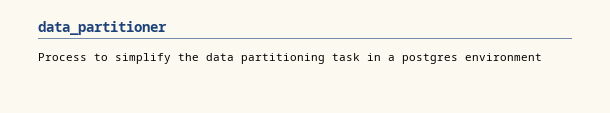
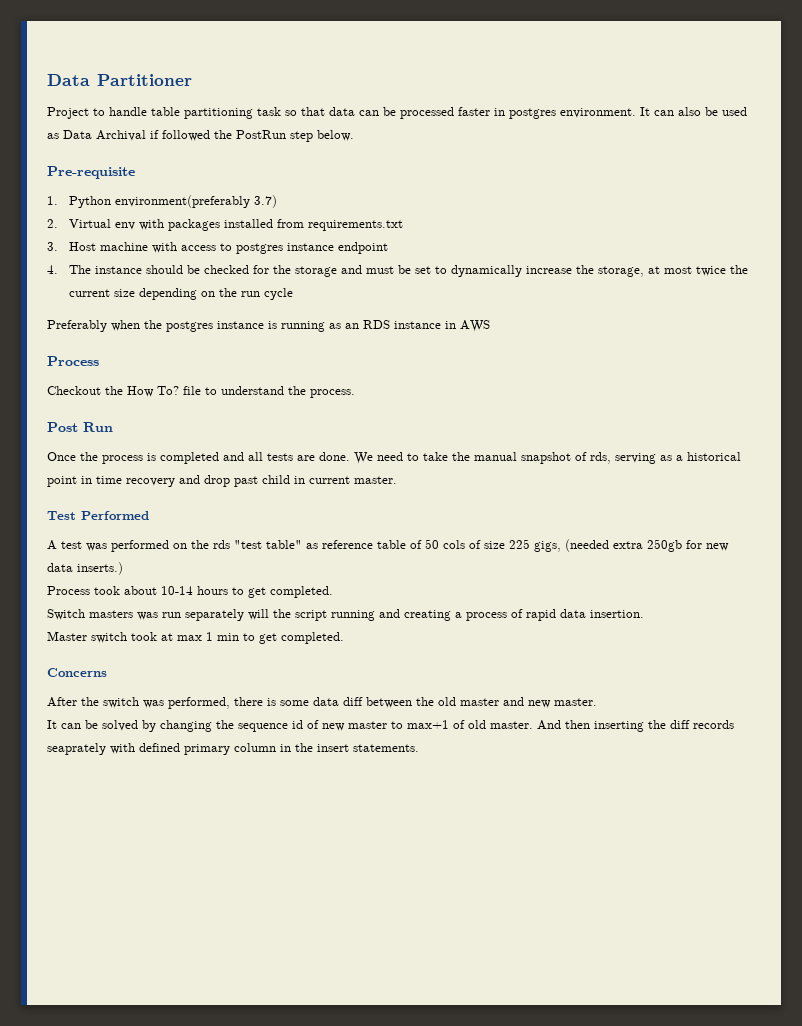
[38,21,167,35] [38,53,542,64] data_partitioner // Process to simplify the data partitioning task in a postgres environment -> [47,74,192,86] [47,107,747,119] [47,130,354,142] [47,166,135,179] [47,195,277,208] [47,219,403,231] [47,242,388,254] [47,265,748,277] [68,288,293,300] [47,320,490,332] [47,356,99,366] [47,386,355,398] [47,422,113,432] [47,452,741,464] [47,475,397,487] [47,511,149,520] [47,539,729,552] [47,562,123,575] [47,586,333,598] [47,609,644,621] [47,631,344,644] [47,668,107,677] [47,697,597,709] [47,720,734,732] [47,743,419,755] Data Partitioner // Project to handle table partitioning task so that data can be processed faster in postgres environment. It can also be used as Data Archival if followed the PostRun step below. // Pre-requisite // 1. Python environment(preferably 3.7) // 2. Virtual env with packages installed from requirements.txt // 3. Host machine with access to postgres instance endpoint // 4. The instance should be checked for the storage and must be set to dynamically increase the storage, at most twice the current size depending on the run cycle // Preferably when the postgres instance is running as an RDS instance in AWS // Process // Checkout the How To? file to understand the process. // Post Run // Once the process is completed and all tests are done. We need to take the manual snapshot of rds, serving as a historical point in time recovery and drop past child in current master. // Test Performed // A test was performed on the rds "test table" as reference table of 50 cols of size 225 gigs, (needed extra 250gb for new data inserts.) // Process took about 10-14 hours to get completed. // Switch masters was run separately will the script running and creating a process of rapid data insertion. // Master switch took at max 1 min to get completed. // Concerns // After the switch was performed, there is some data diff between the old master and new master. // It can be solved by changing the sequence id of new master to max+1 of old master. And then inserting the diff records seaprately with defined primary column in the insert statements.

